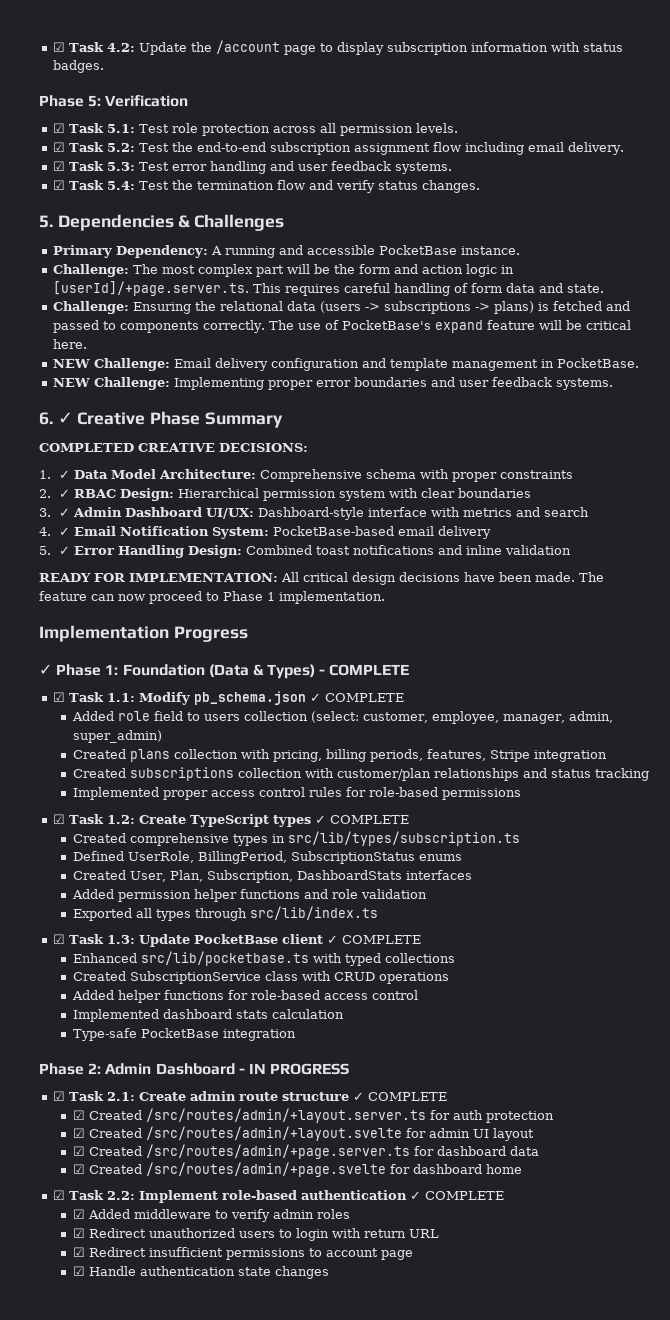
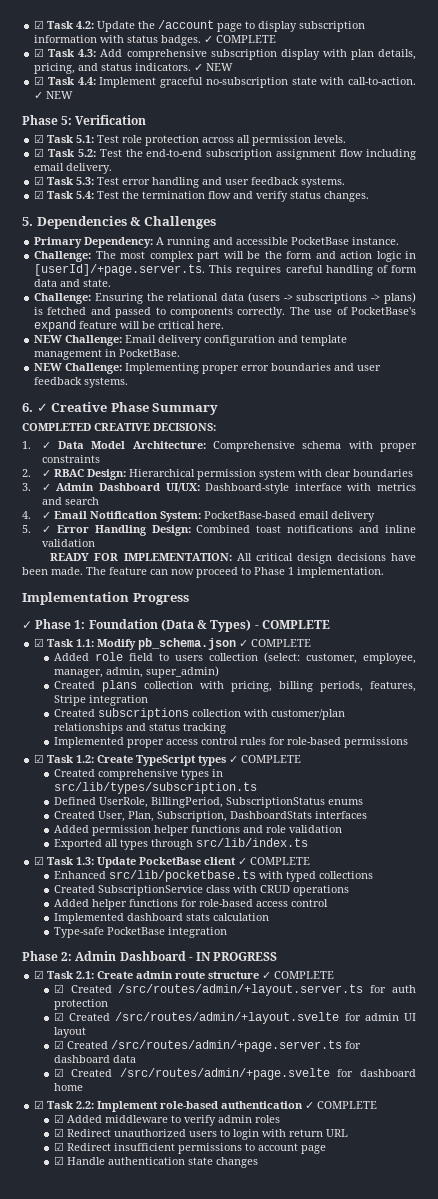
(104, 66) none -> [204,35,277,43] [34,48,417,60] [34,63,234,74] [34,76,417,88] [34,91,74,99] ✓ COMPLETE // ☑ Task 4.3: Add comprehensive subscription display with plan details, pricing, and status indicators. ✓ NEW // ☑ Task 4.4: Implement graceful no-subscription state with call-to-action. ✓ NEW

